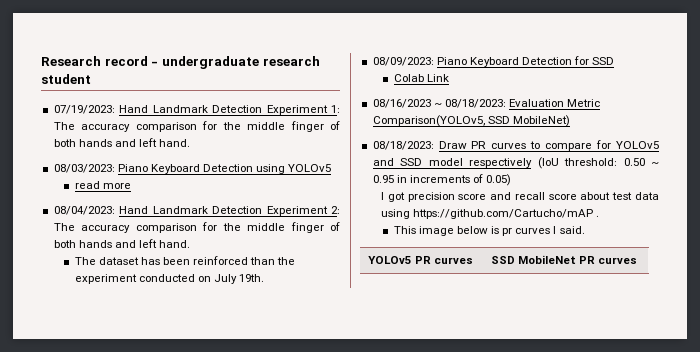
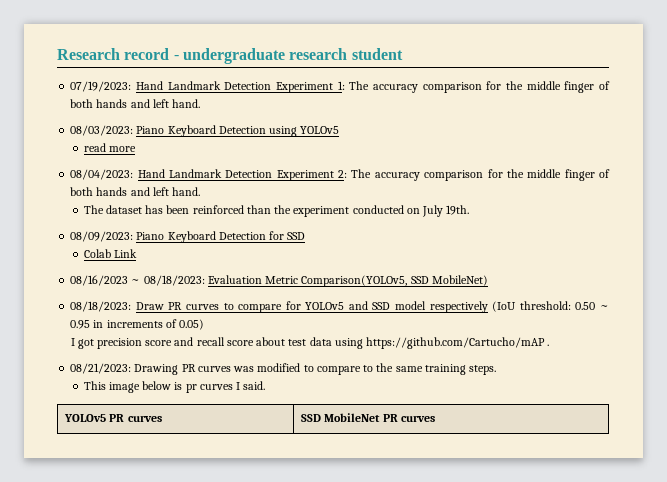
(600, 216) none -> [70,363,497,375] // 08/21/2023: Drawing PR curves was modified to compare to the same training steps.

